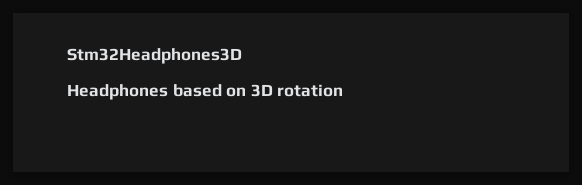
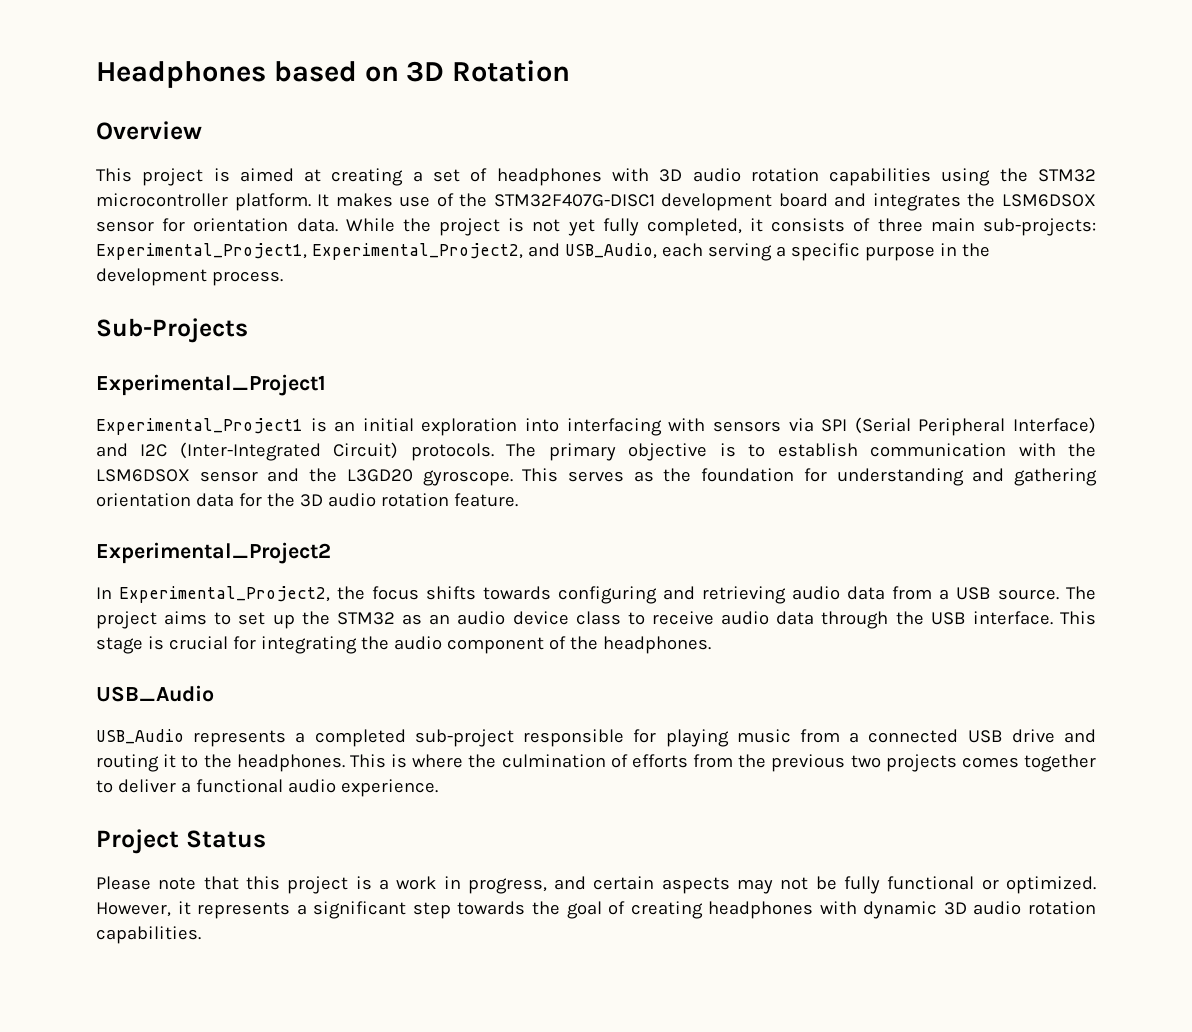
[67,48,242,64] Stm32Headphones3D // -> (96, 74) none
[277,84,344,97] rotation -> [452,60,571,82] [96,121,202,140] [96,168,1096,186] [96,193,1096,211] [96,218,1096,236] [96,243,990,261] [96,268,283,286] [96,318,248,343] [96,374,326,396] [96,417,1096,436] [96,442,1096,461] [96,468,1097,486] [96,493,518,507] [96,542,331,564] [96,586,1096,604] [96,611,1096,629] [96,636,711,654] [96,685,214,702] [96,729,1096,747] [96,754,1096,772] [96,779,438,797] [96,829,266,854] [96,876,1096,894] [96,901,1096,919] [96,926,201,944] Rotation // Overview // This project is aimed at creating a set of headphones with 3D audio rotation capabilities using the STM32 microcontroller platform. It makes use of the STM32F407G-DISC1 development board and integrates the LSM6DSOX sensor for orientation data. While the project is not yet fully completed, it consists of three main sub-projects: Experimental_Project1, Experimental_Project2, and USB_Audio, each serving a specific purpose in the development process. // Sub-Projects // Experimental_Project1 // Experimental_Project1 is an initial exploration into interfacing with sensors via SPI (Serial Peripheral Interface) and I2C (Inter-Integrated Circuit) protocols. The primary objective is to establish communication with the LSM6DSOX sensor and the L3GD20 gyroscope. This serves as the foundation for understanding and gathering orientation data for the 3D audio rotation feature. // Experimental_Project2 // In Experimental_Project2, the focus shifts towards configuring and retrieving audio data from a USB source. The project aims to set up the STM32 as an audio device class to receive audio data through the USB interface. This stage is crucial for integrating the audio component of the headphones. // USB_Audio // USB_Audio represents a completed sub-project responsible for playing music from a connected USB drive and routing it to the headphones. This is where the culmination of efforts from the previous two projects comes together to deliver a functional audio experience. // Project Status // Please note that this project is a work in progress, and certain aspects may not be fully functional or optimized. However, it represents a significant step towards the goal of creating headphones with dynamic 3D audio rotation capabilities.

